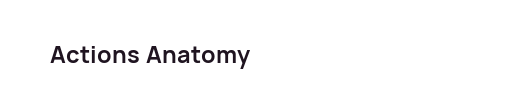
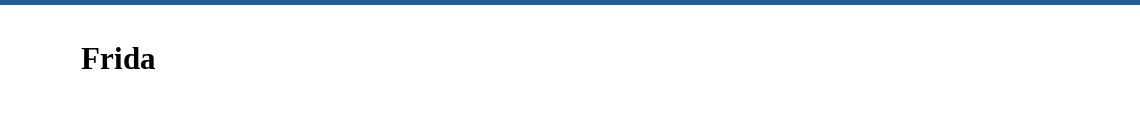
[50,46,252,69] Actions Anatomy -> [81,47,156,69] Frida

